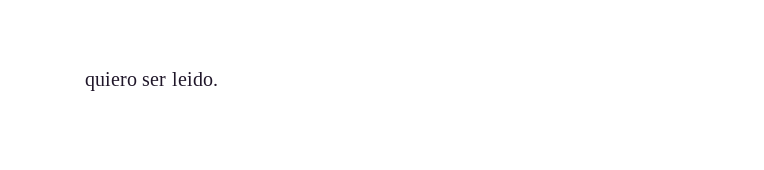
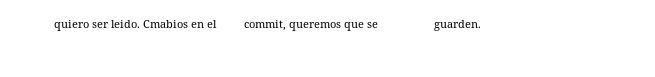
(218, 79) none -> [143,20,481,31] Cmabios en el commit, queremos que se guarden.

